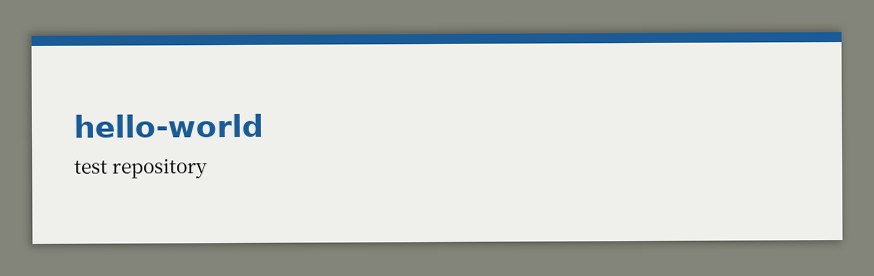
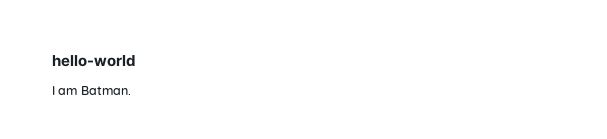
[74,158,209,179] test repository -> [52,86,131,95] I am Batman.

